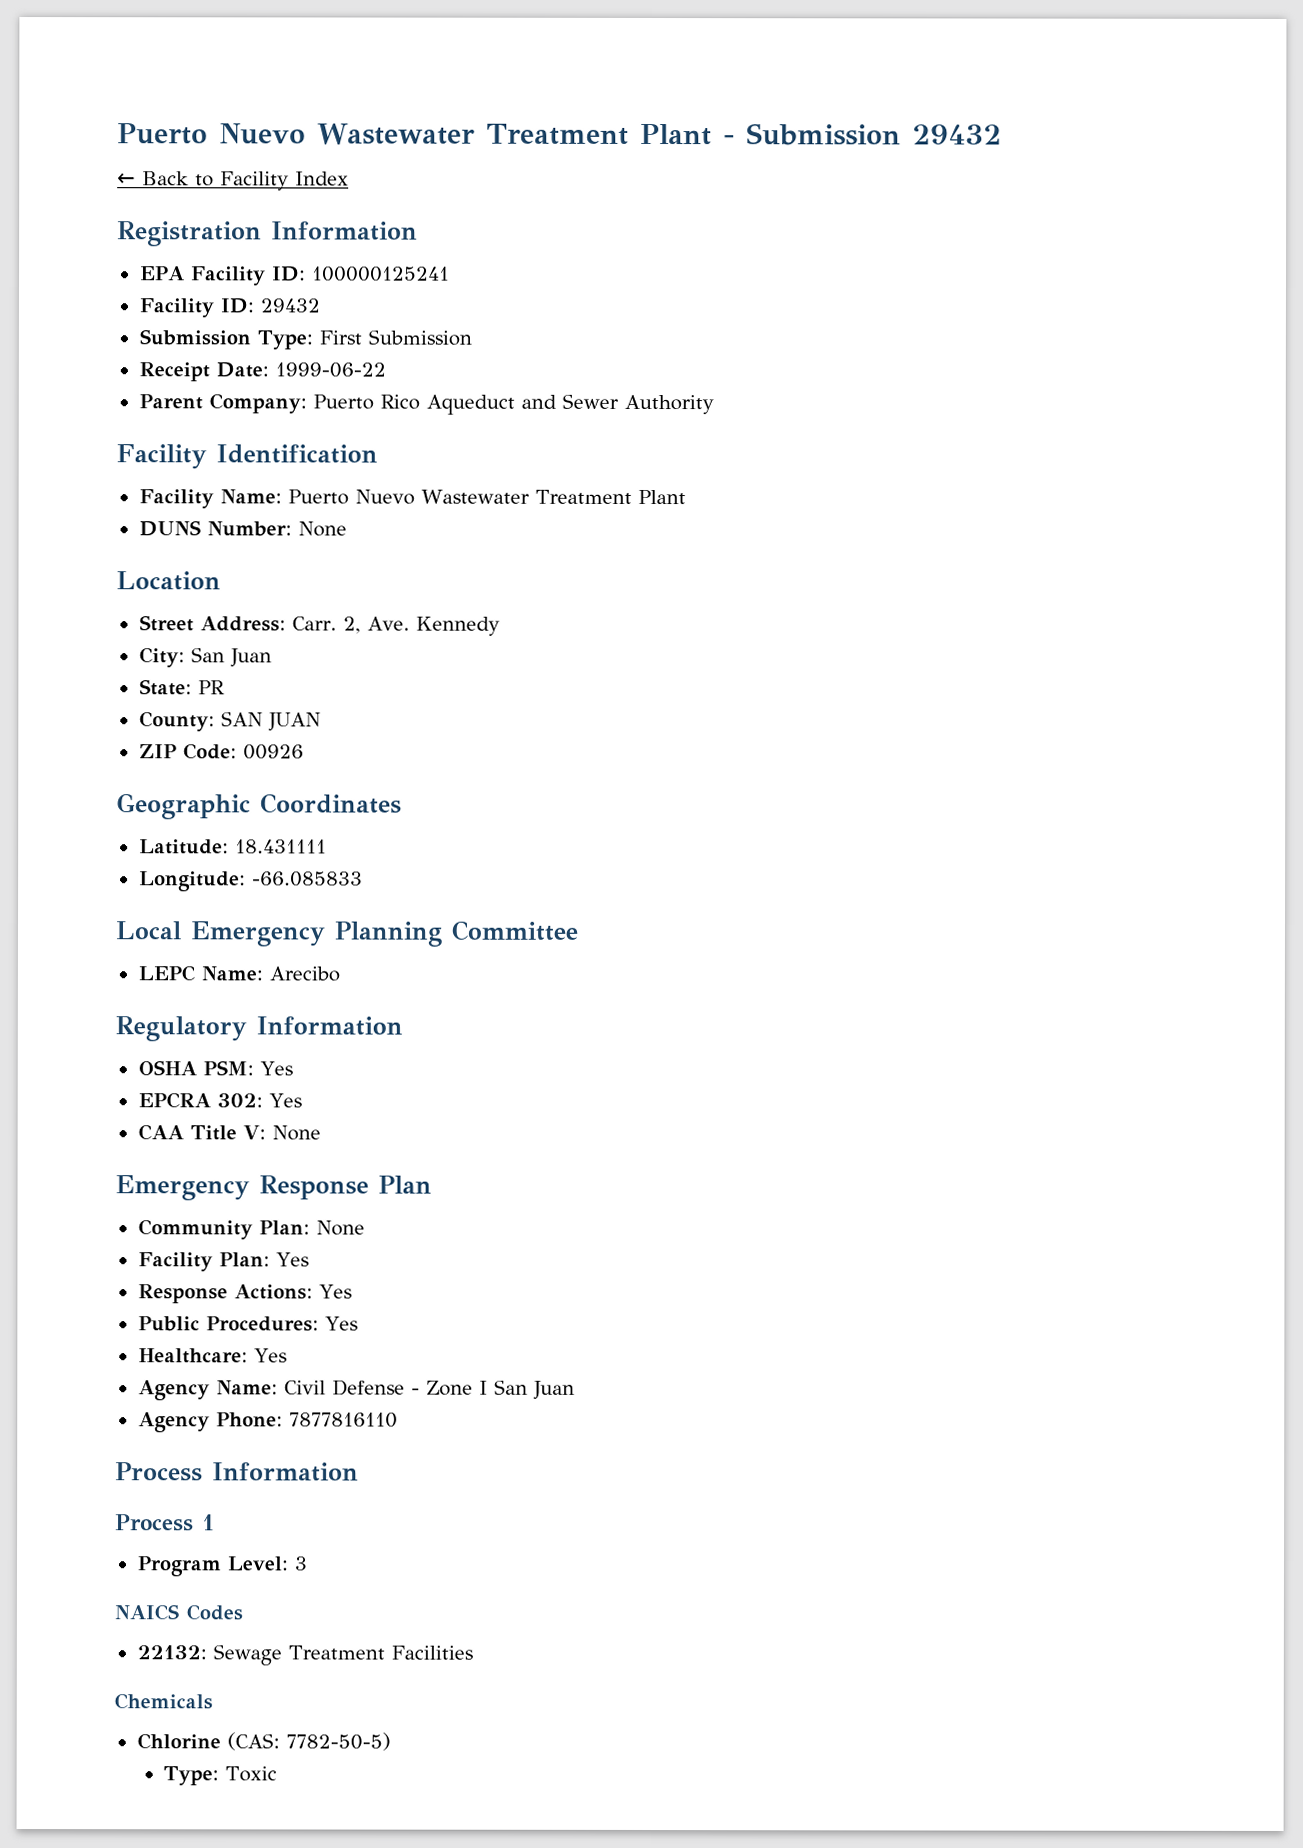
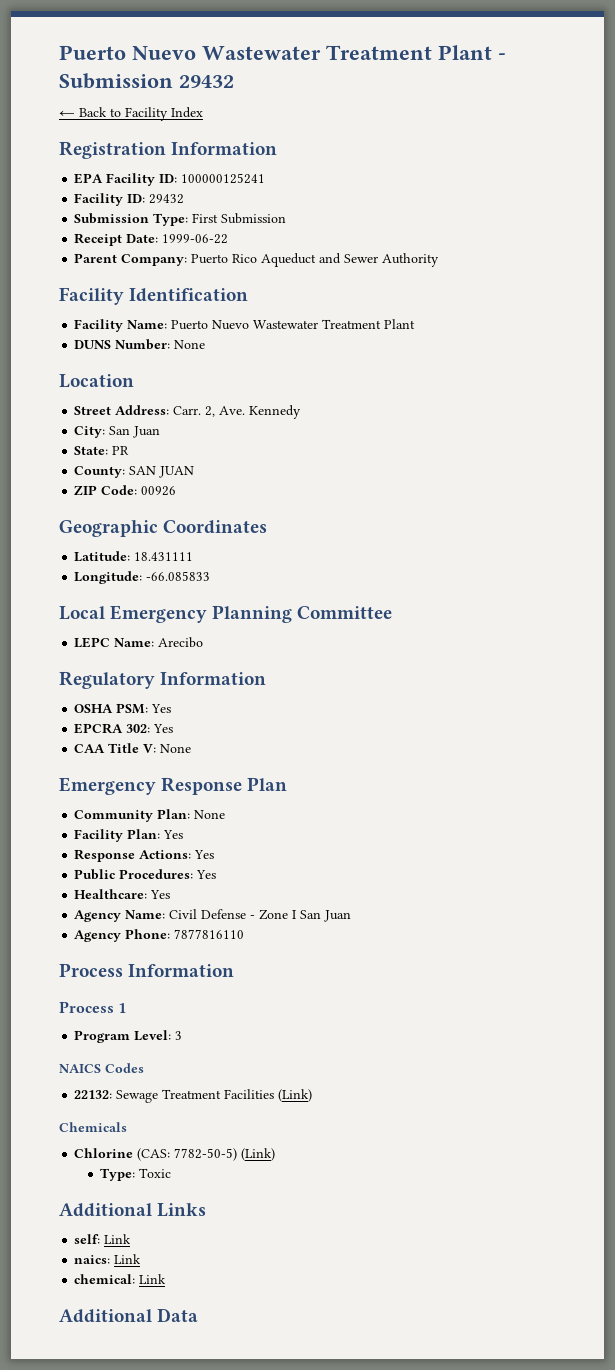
(473, 1652) none -> [278,1089,313,1102] (Link)
(391, 1741) none -> [241,1148,276,1161] (Link)
(278, 1774) none -> [59,1203,207,1217] [74,1234,132,1244] [74,1254,142,1264] [74,1274,167,1284] [59,1308,199,1323] // Additional Links // self: Link // naics: Link // chemical: Link // Additional Data

